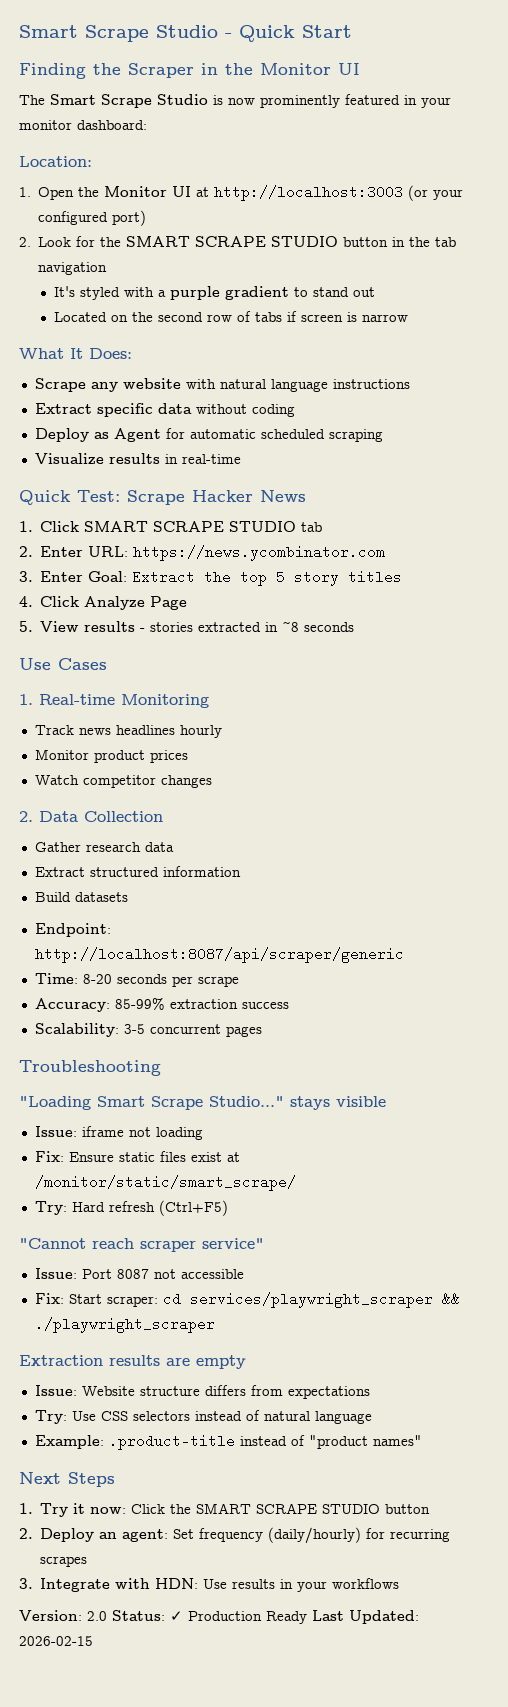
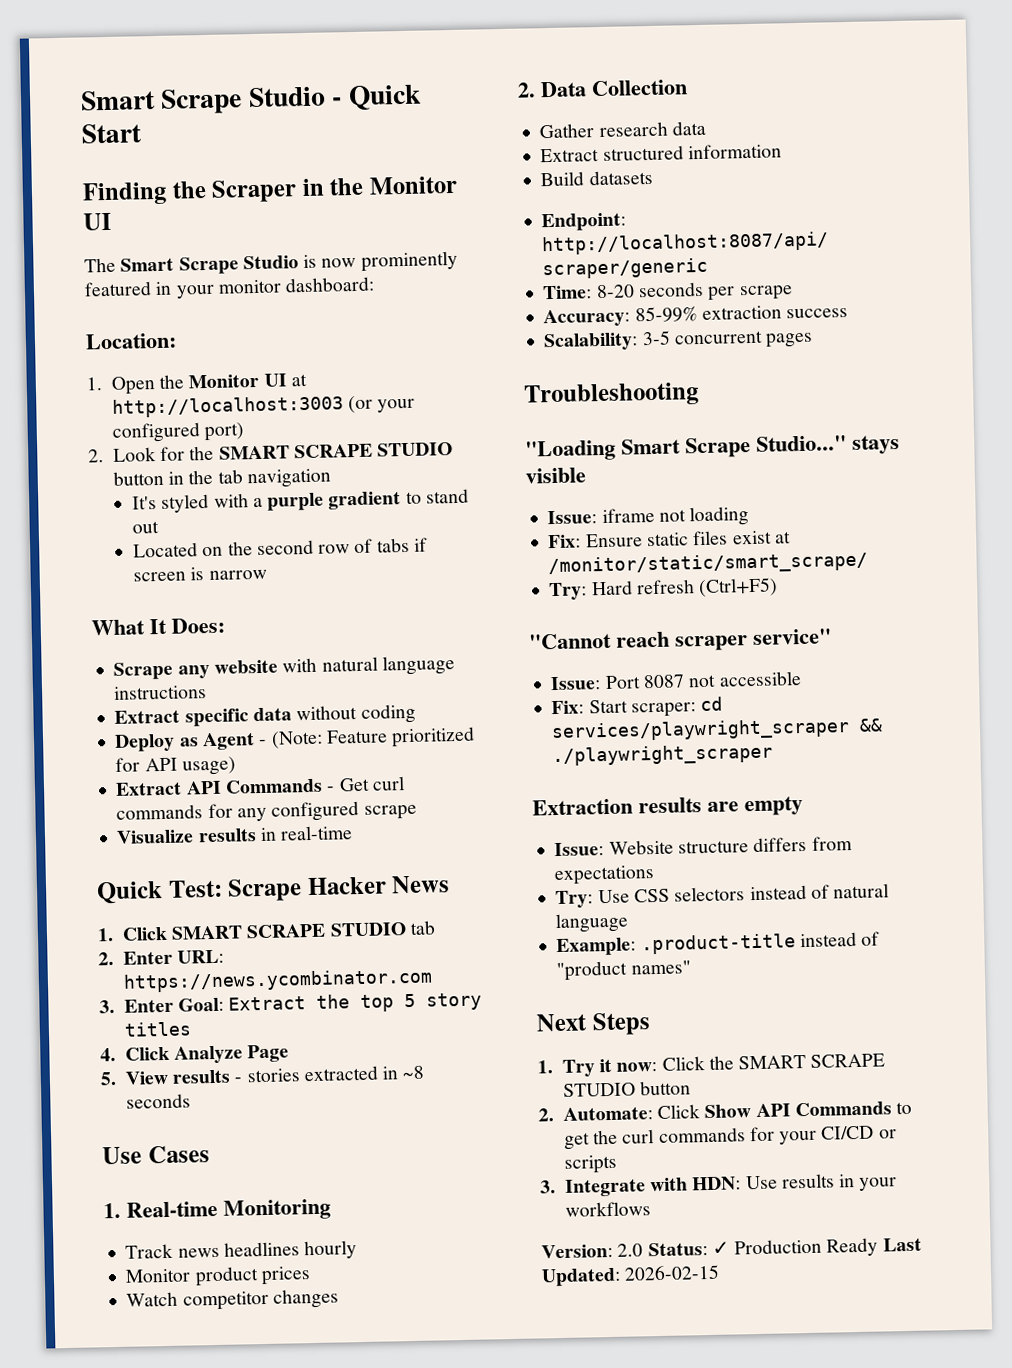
[165,428,383,442] for automatic scheduled scraping -> [259,726,476,749] [115,756,236,776] [115,776,405,796] [116,800,417,822] - (Note: Feature prioritized for API usage) // Extract API Commands - Get curl commands for any configured scrape
[40,1527,451,1544] [40,1556,88,1567] Deploy an agent: Set frequency (daily/hourly) for recurring scrapes -> [562,1101,913,1121] [563,1125,897,1150] [563,1154,617,1174] Automate: Click Show API Commands to get the curl commands for your CI/CD or scripts

